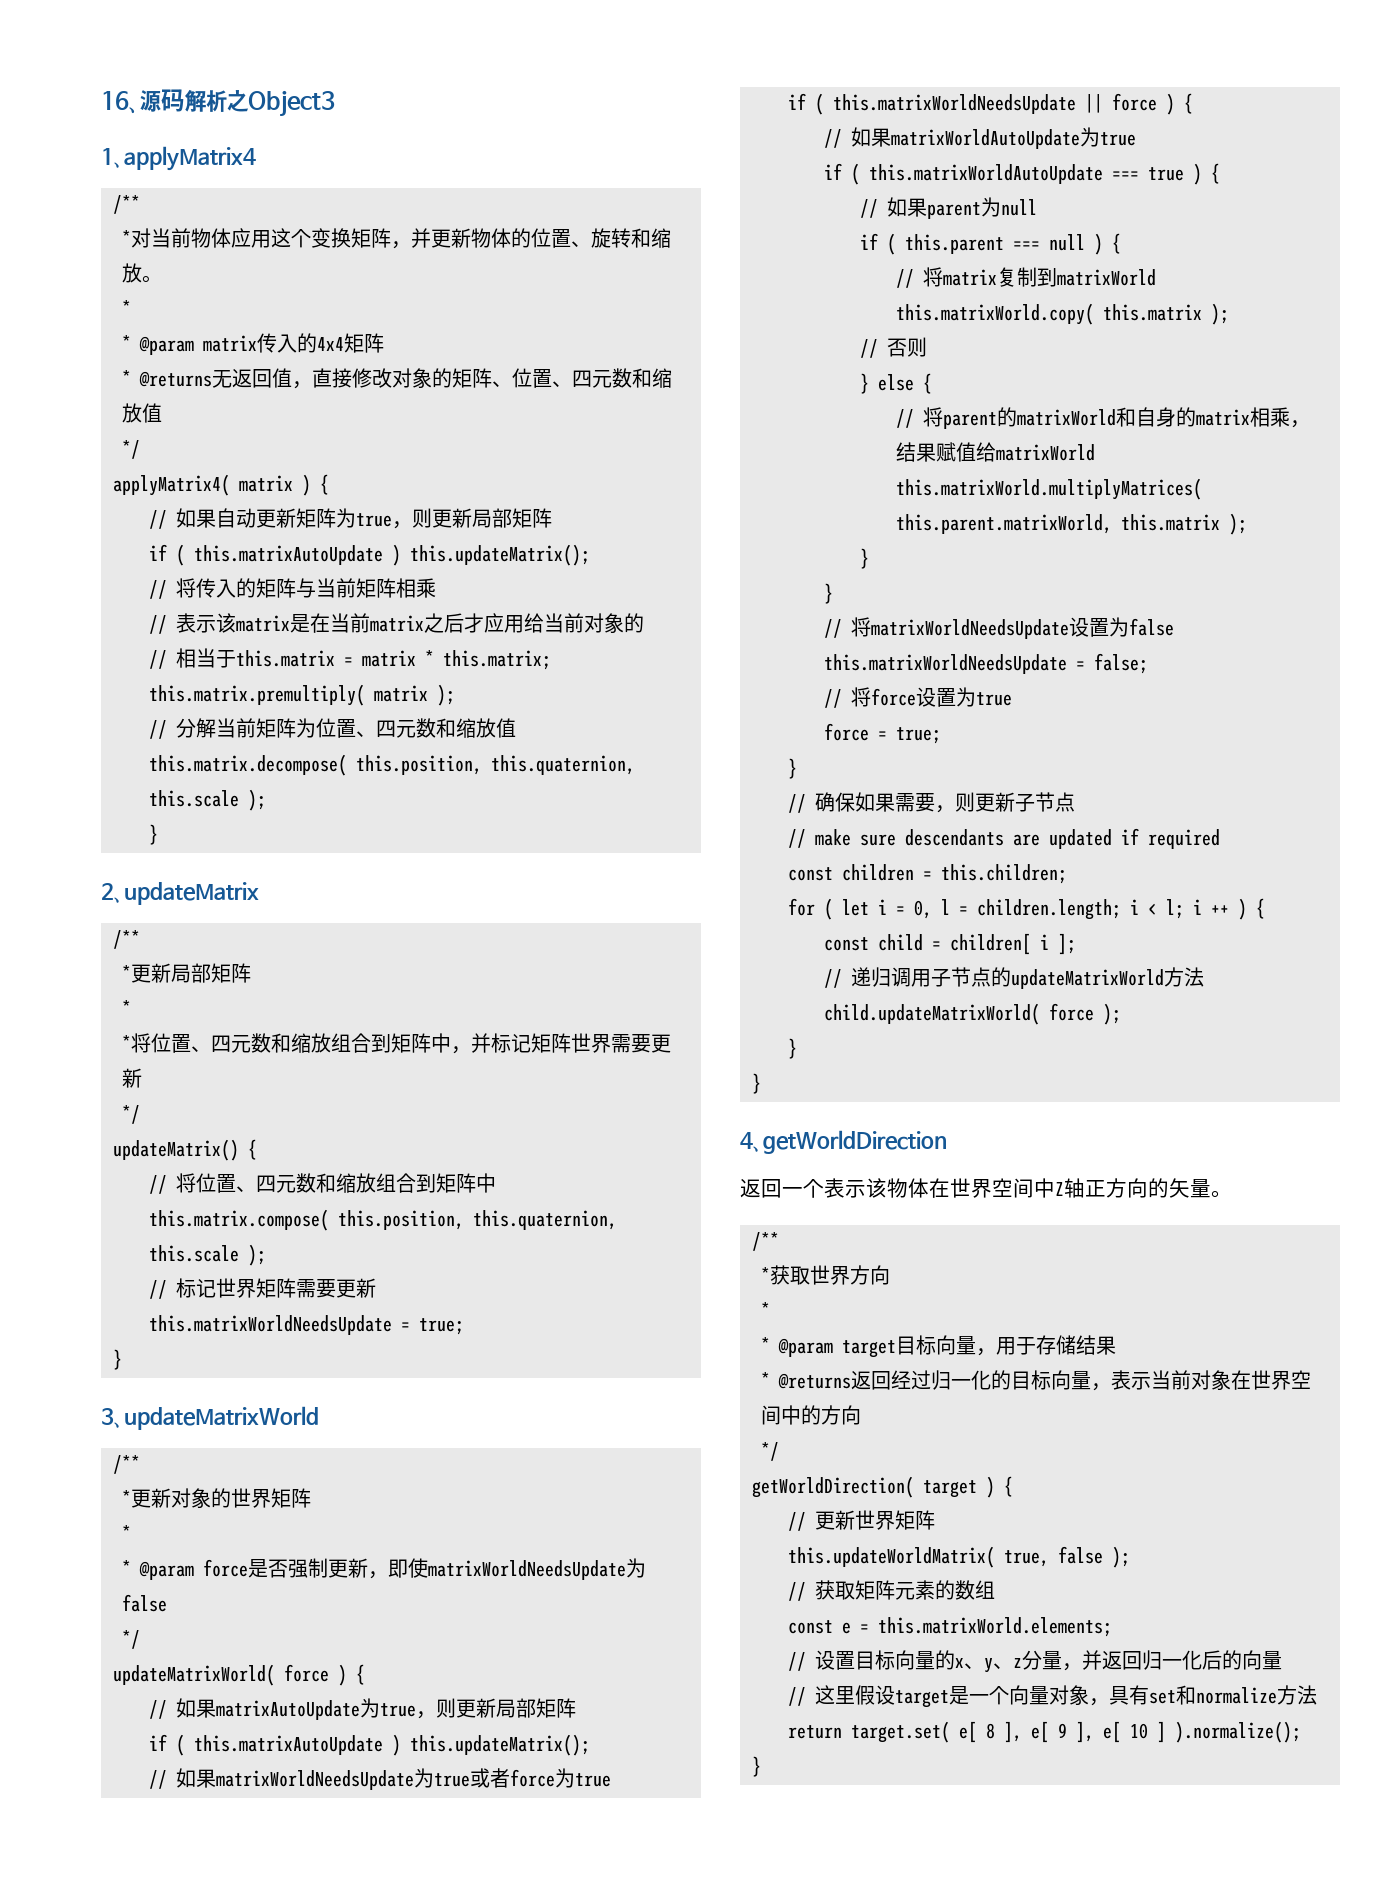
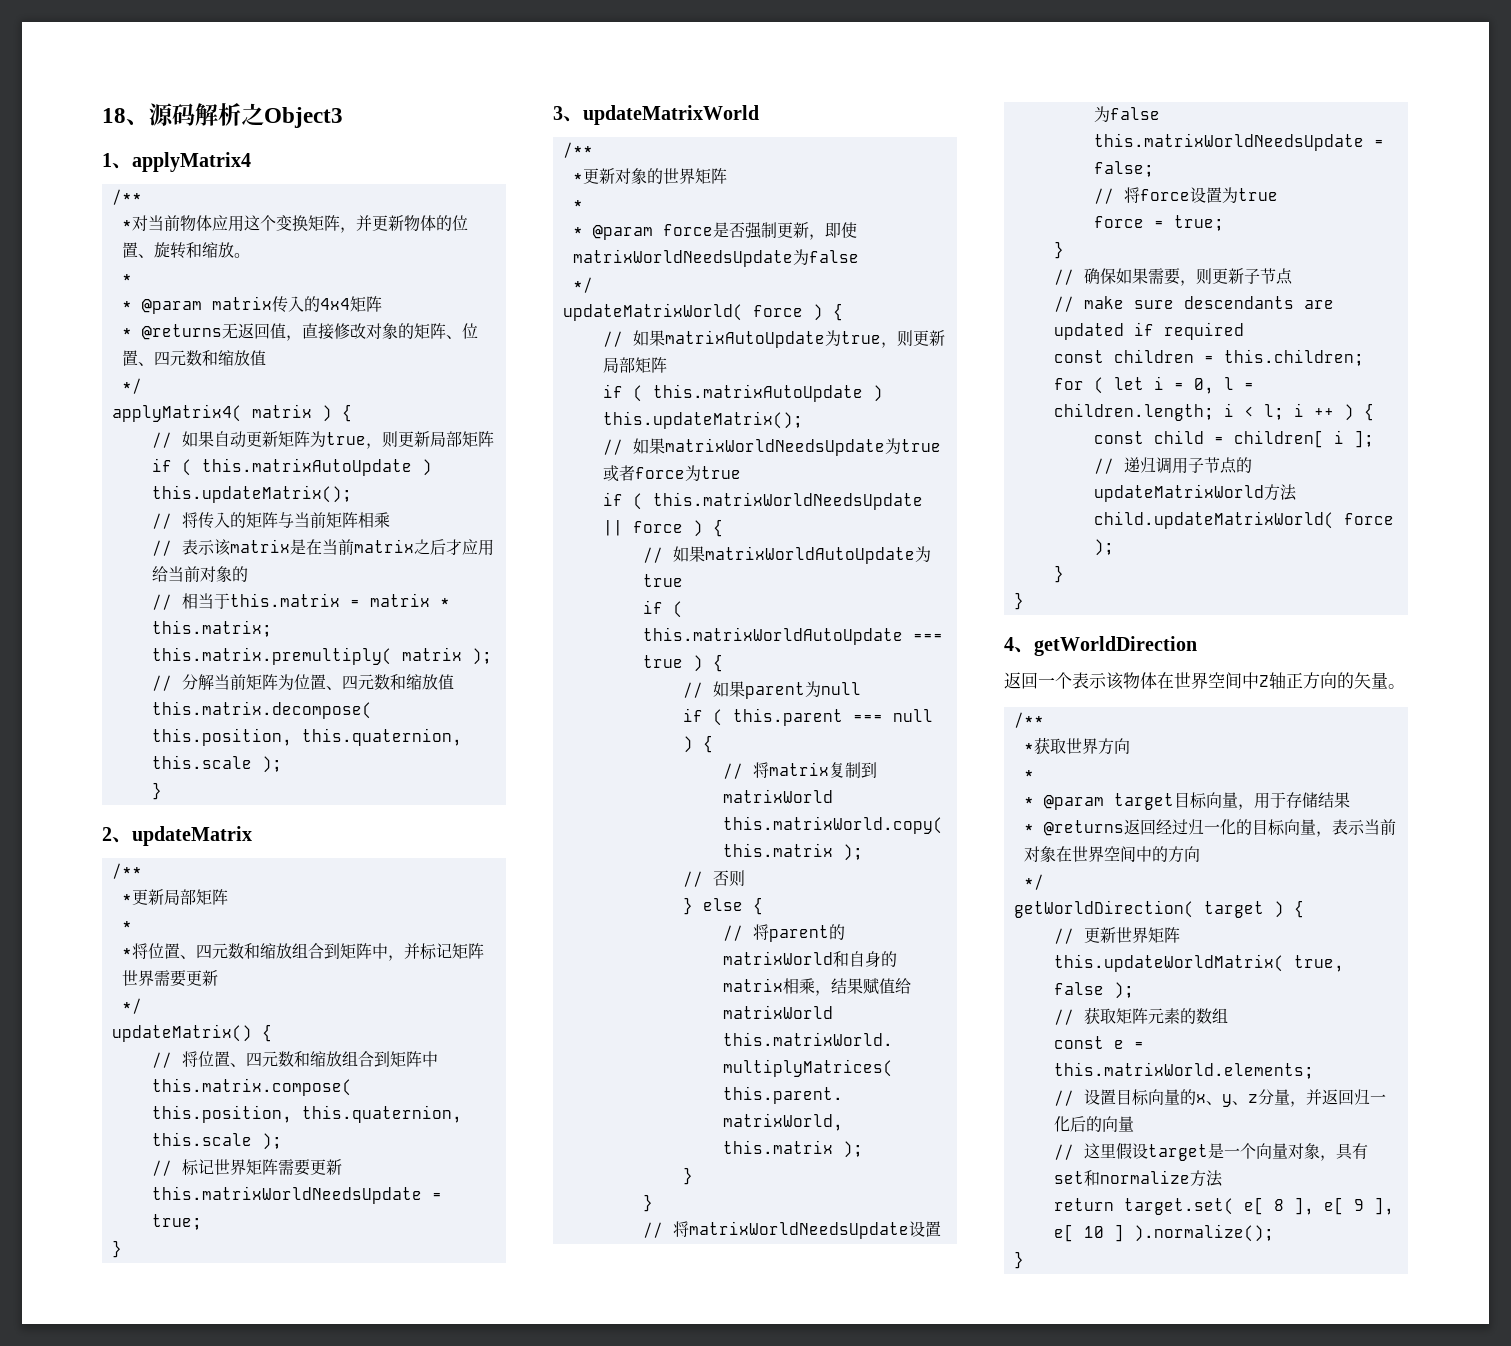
[101,91,129,110] 16 -> [102,108,126,123] 18

